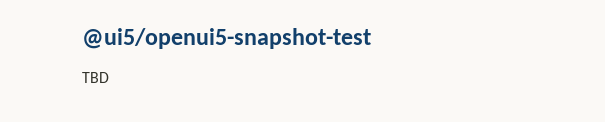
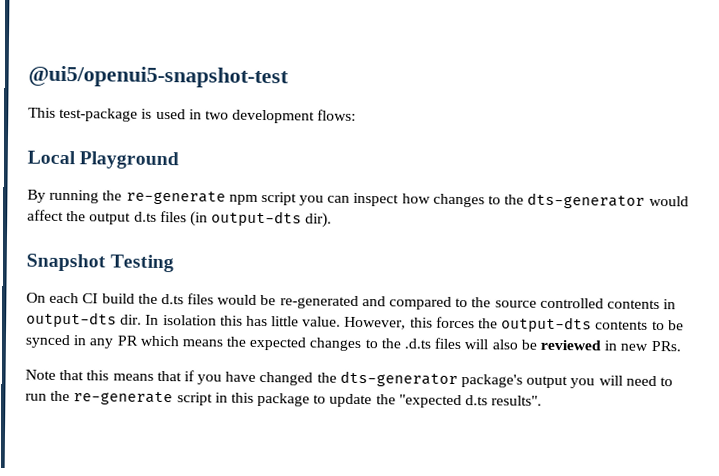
[82,72,109,83] TBD -> [28,107,357,124] [27,150,180,170] [27,189,689,209] [27,209,333,228] [26,253,175,273] [26,292,677,310] [26,311,684,333] [25,334,681,352] [25,369,673,389] [25,390,543,409] This test-package is used in two development flows: // Local Playground // By running the re-generate npm script you can inspect how changes to the dts-generator would affect the output d.ts files (in output-dts dir). // Snapshot Testing // On each CI build the d.ts files would be re-generated and compared to the source controlled contents in output-dts dir. In isolation this has little value. However, this forces the output-dts contents to be synced in any PR which means the expected changes to the .d.ts files will also be reviewed in new PRs. // Note that this means that if you have changed the dts-generator package's output you will need to run the re-generate script in this package to update the "expected d.ts results".

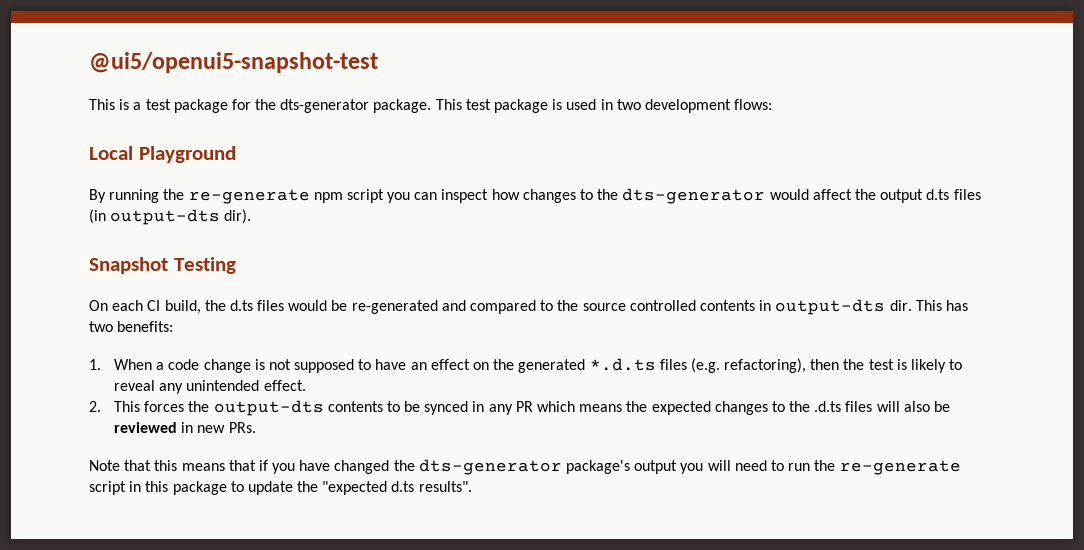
[59,107,139,122] test-package -> [119,99,549,113] is a test package for the dts-generator package. This test package
[101,293,135,304] build -> [164,300,201,314] build,
[145,314,433,330] In isolation this has little value. However, this -> [915,300,968,311] [89,321,174,332] [89,358,963,373] [113,380,306,394] [89,401,140,412] This has two benefits: // 1. When a code change is not supposed to have an effect on the generated *.d.ts files (e.g. refactoring), then the test is likely to reveal any unintended effect. // 2. This

